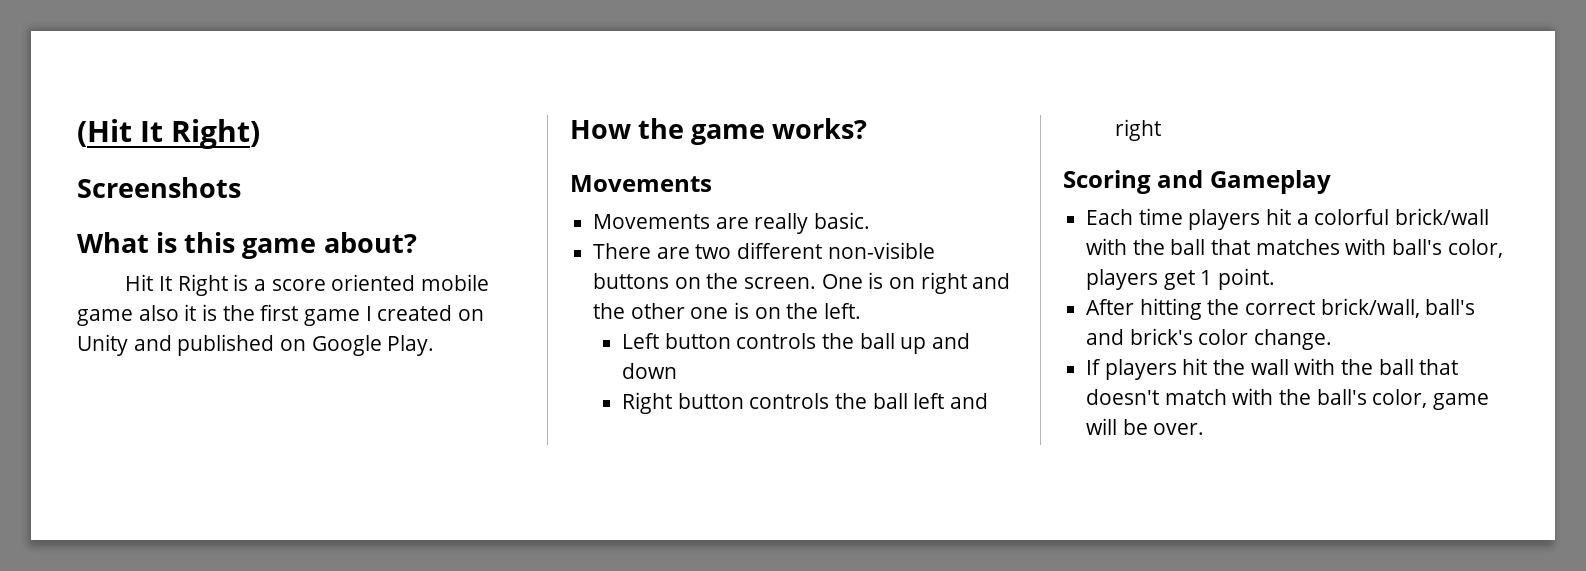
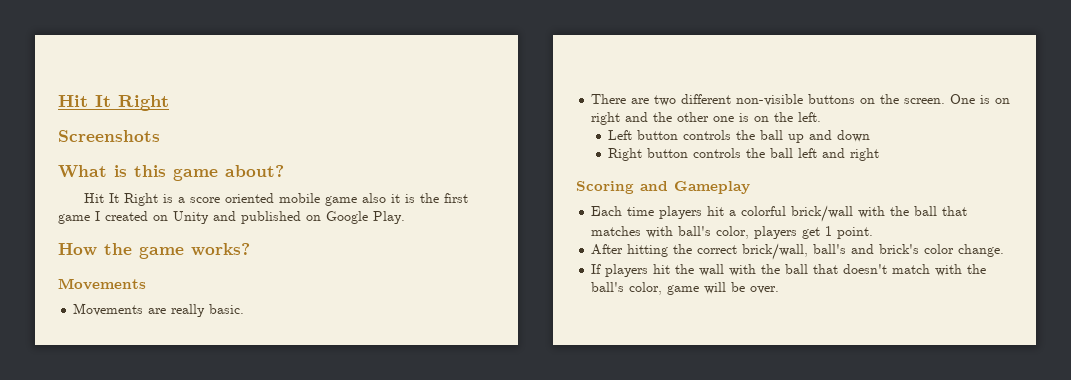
[77,119,260,149] (Hit It Right) -> [58,95,169,111] Hit It Right

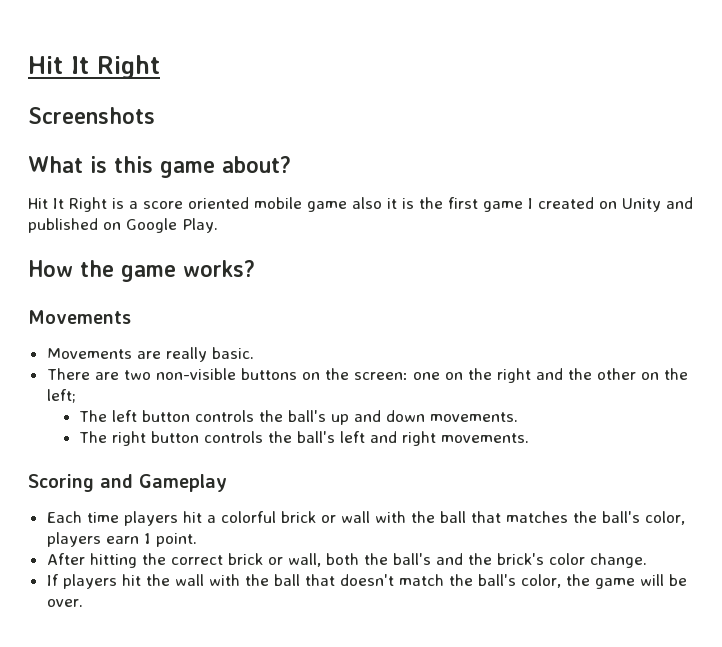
[681,94,732,104] different -> (151, 375) none
[904,94,1011,104] [591,112,822,125] [608,130,784,140] screen. One is on right and the other one is on the left. // Left button controls the ball -> [353,368,688,383] [46,389,76,403] [79,410,327,422] screen: one on the right and the other on the left; // The left button controls the ball's
[608,148,794,161] // Right button controls the ball -> [430,412,519,422] [79,431,336,446] movements. // The right button controls the ball's
(880, 154) none -> [441,433,530,443] movements.
[791,205,854,222] brick/wall -> [280,511,370,523] brick or wall
[646,226,674,238] with -> [572,511,597,523] the
[802,227,821,239] get -> [105,536,139,544] earn
[742,243,809,260] brick/wall, -> [227,553,388,567] brick or wall, both the
(875, 249) none -> [467,553,492,565] the
[935,264,987,276] [591,282,663,295] with the ball's color, -> [448,574,590,588] the ball's color, the

